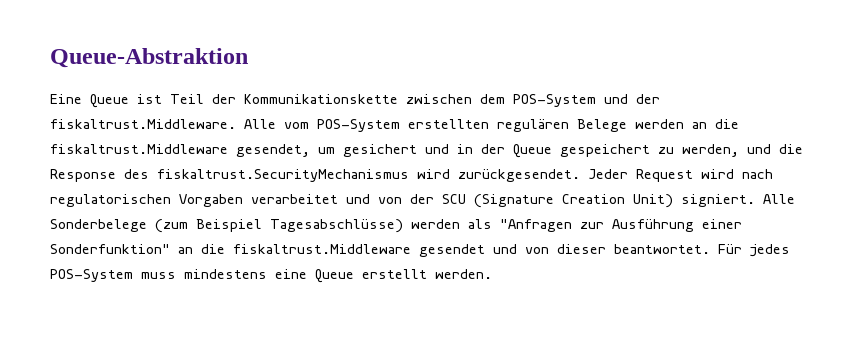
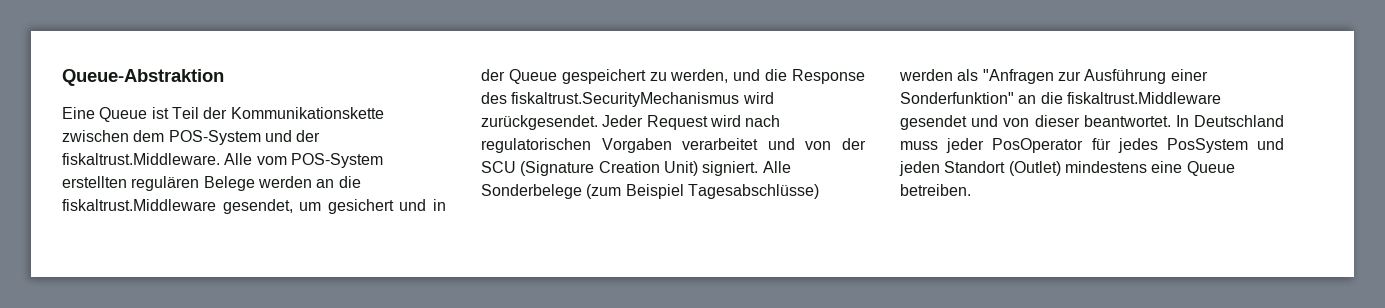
[718,244,790,257] [50,269,176,282] Für jedes POS-System muss -> [1175,115,1284,127] [900,138,1284,153] [899,161,1061,176] In Deutschland muss jeder PosOperator für jedes PosSystem und jeden Standort (Outlet)
[362,269,492,279] erstellt werden. -> [900,184,971,196] betreiben.

